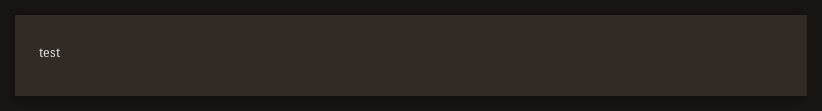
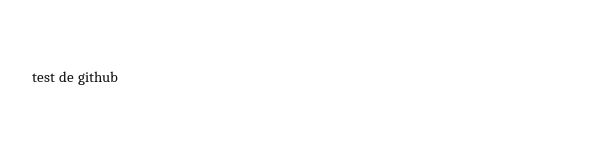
(61, 52) none -> [58,71,118,85] de github

